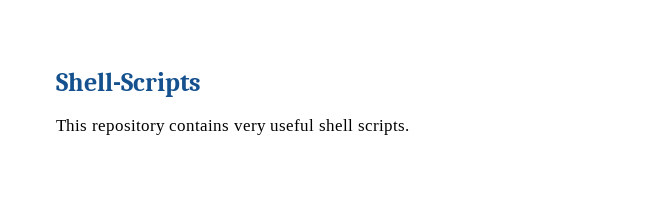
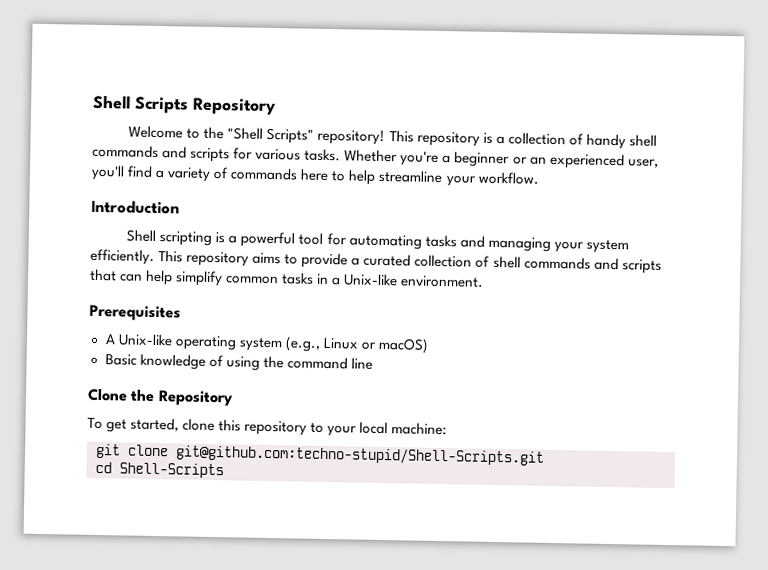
[56,72,201,97] [56,119,409,135] Shell-Scripts // This repository contains very useful shell scripts. -> [93,94,276,116] [128,125,657,150] [92,144,659,170] [91,164,540,187] [91,199,180,215] [126,229,629,254] [90,248,662,274] [90,268,485,288] [89,304,181,322] [104,333,429,354] [104,353,373,371] [87,388,234,407] [87,417,448,437] [95,443,545,466] [95,461,224,479] Shell Scripts Repository // Welcome to the "Shell Scripts" repository! This repository is a collection of handy shell commands and scripts for various tasks. Whether you're a beginner or an experienced user, you'll find a variety of commands here to help streamline your workflow. // Introduction // Shell scripting is a powerful tool for automating tasks and managing your system efficiently. This repository aims to provide a curated collection of shell commands and scripts that can help simplify common tasks in a Unix-like environment. // Prerequisites // A Unix-like operating system (e.g., Linux or macOS) // Basic knowledge of using the command line // Clone the Repository // To get started, clone this repository to your local machine: // git clone git@github.com:techno-stupid/Shell-Scripts.git // cd Shell-Scripts

